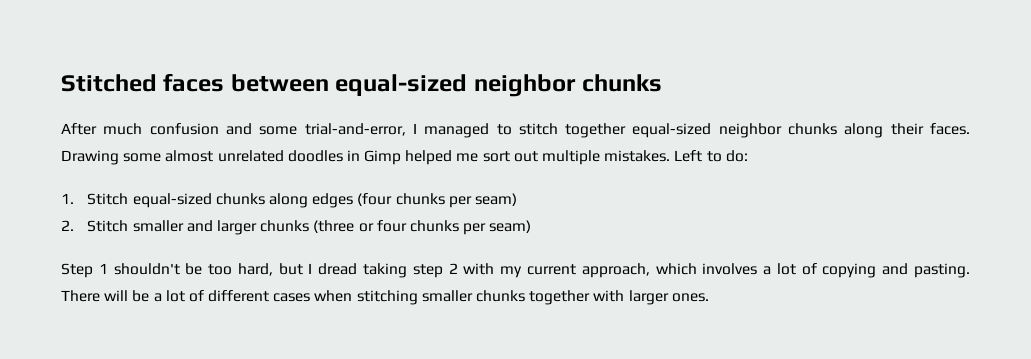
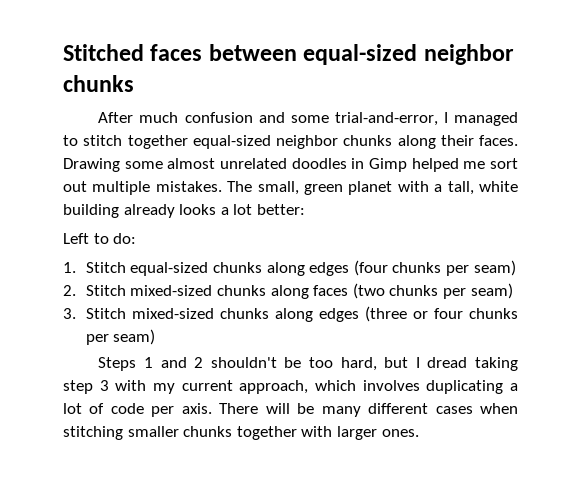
(671, 156) none -> [227,181,518,195] [63,204,305,218] The small, green planet with a tall, white building already looks a lot better: //
[132,220,310,235] smaller and larger chunks -> [130,283,513,299] [63,308,359,322] mixed-sized chunks along faces (two chunks per seam) // 3. Stitch mixed-sized chunks along edges
[61,263,108,278] Step 1 -> [98,357,204,371] Steps 1 and 2
[448,263,458,274] 2 -> [99,380,109,391] 3
[763,263,970,278] [61,290,204,302] a lot of copying and pasting. There will be a lot of -> [426,380,518,394] [63,403,361,417] duplicating a lot of code per axis. There will be many

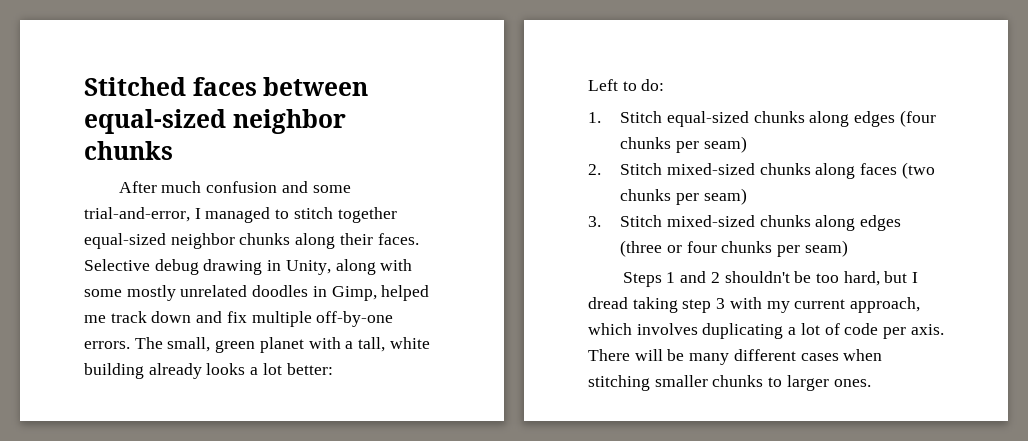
[63,158,216,172] Drawing some almost -> [84,259,413,275] [84,285,176,301] Selective debug drawing in Unity, along with some mostly
[369,158,407,172] Gimp -> [331,286,377,301] Gimp,
[490,158,518,169] [63,181,222,195] sort out multiple mistakes. -> [110,311,394,327] [84,341,130,349] track down and fix multiple off-by-one errors.
[236,426,333,440] together with -> [768,377,783,387] to

